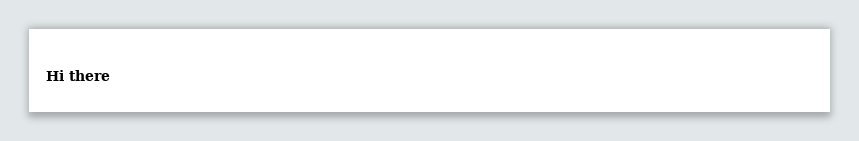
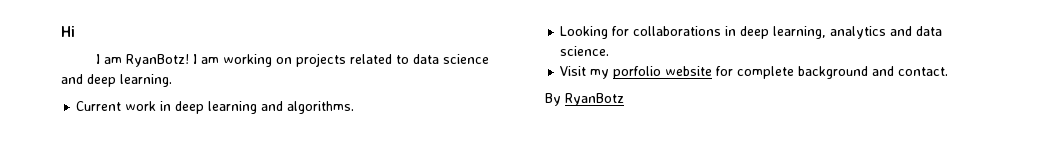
[69,70,110,81] there -> [96,53,490,67] [61,74,172,87] [76,101,355,114] [560,26,943,39] [560,46,610,56] [560,66,949,79] [545,93,624,106] // I am RyanBotz! I am working on projects related to data science and deep learning. // Current work in deep learning and algorithms. // Looking for collaborations in deep learning, analytics and data science. // Visit my porfolio website for complete background and contact. // By RyanBotz

